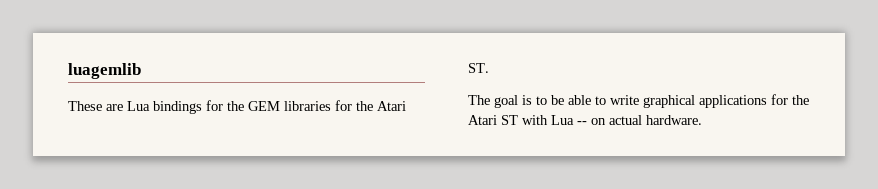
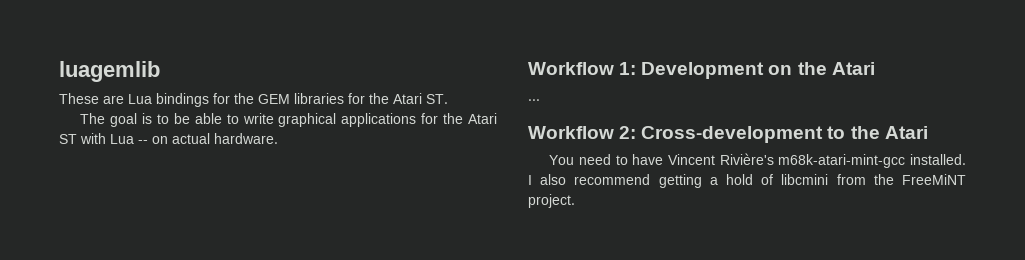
(702, 120) none -> [528,62,875,79] [528,99,540,101] [528,126,928,143] [549,153,966,168] [528,174,966,188] [528,194,575,208] // Workflow 1: Development on the Atari // ... // Workflow 2: Cross-development to the Atari // You need to have Vincent Rivière's m68k-atari-mint-gcc installed. I also recommend getting a hold of libcmini from the FreeMiNT project.

